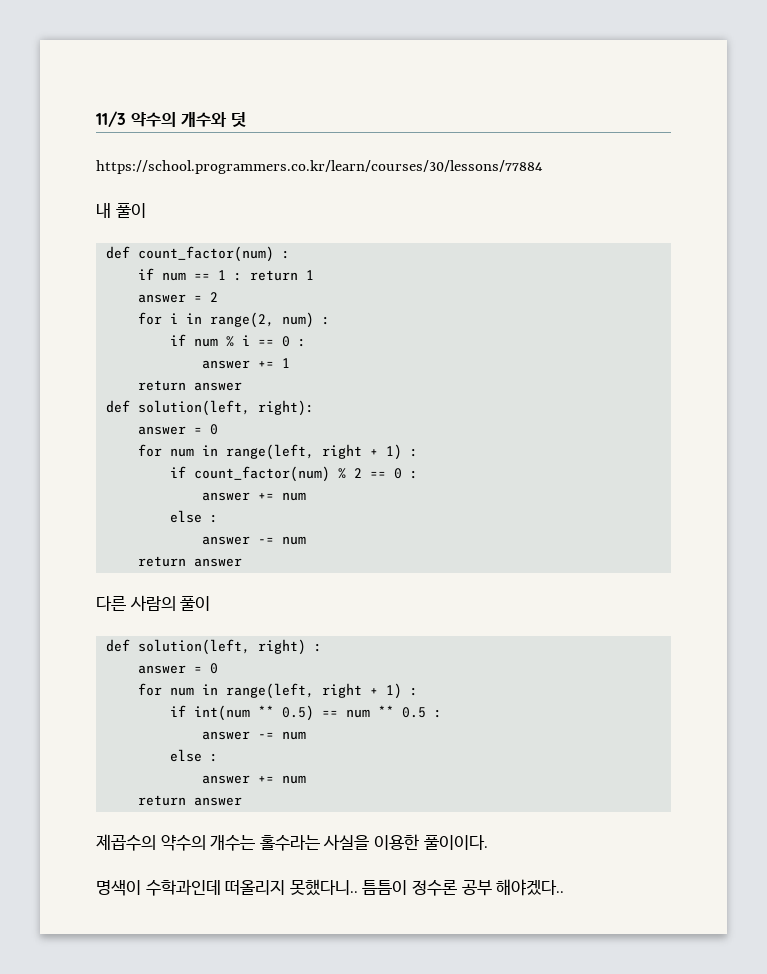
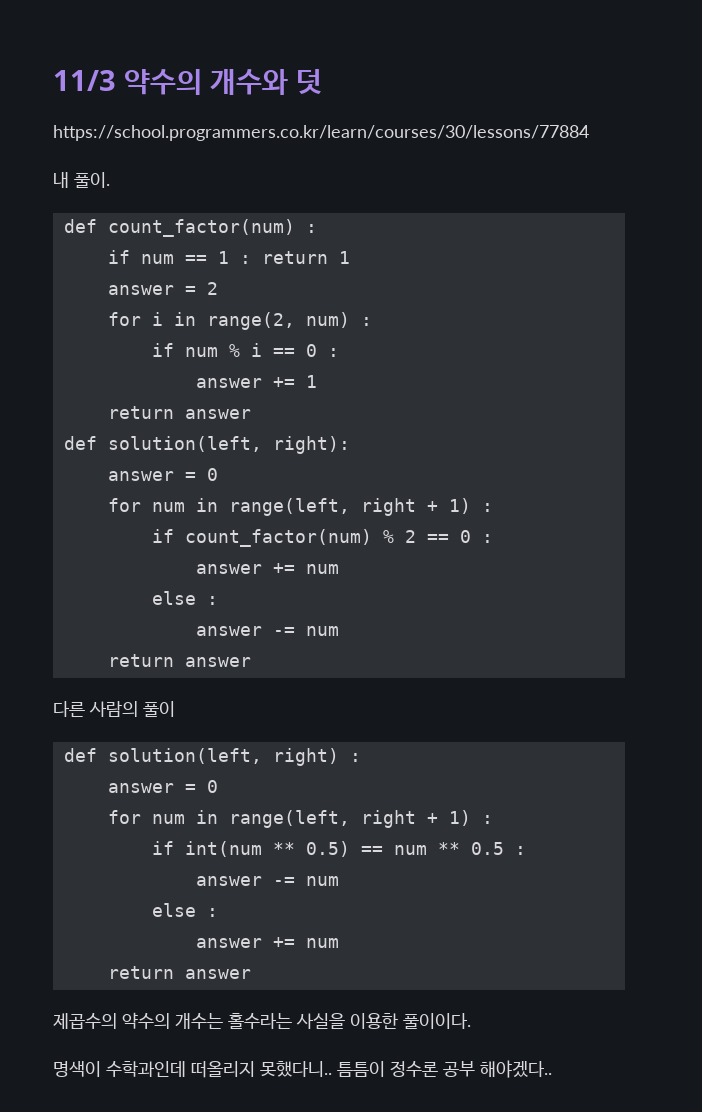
[115,203,146,218] 풀이 -> [74,172,110,188] 풀이.

